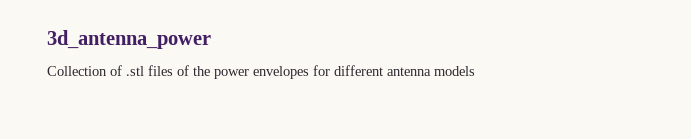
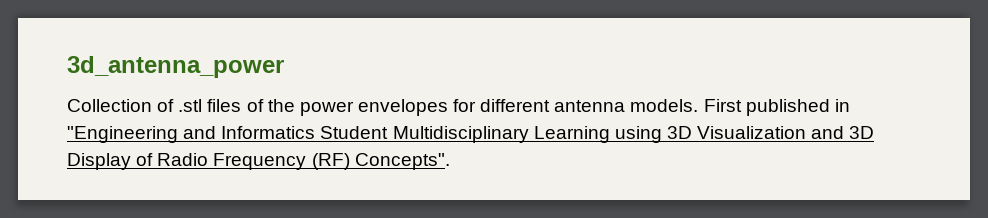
[434,66,475,76] models -> [630,99,850,116] [67,126,875,143] [67,153,450,170] models. First published in "Engineering and Informatics Student Multidisciplinary Learning using 3D Visualization and 3D Display of Radio Frequency (RF) Concepts".

